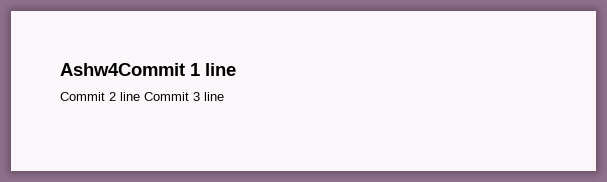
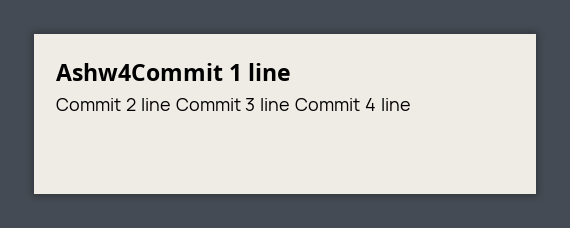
(224, 96) none -> [295,98,411,111] Commit 4 line

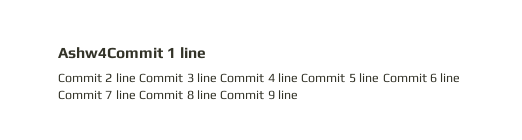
(411, 104) none -> [301,73,461,83] [58,90,298,100] Commit 5 line Commit 6 line Commit 7 line Commit 8 line Commit 9 line

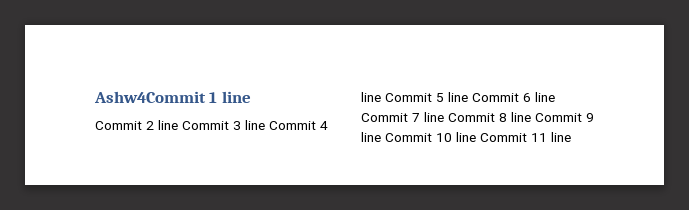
(298, 95) none -> [385,132,571,142] Commit 10 line Commit 11 line

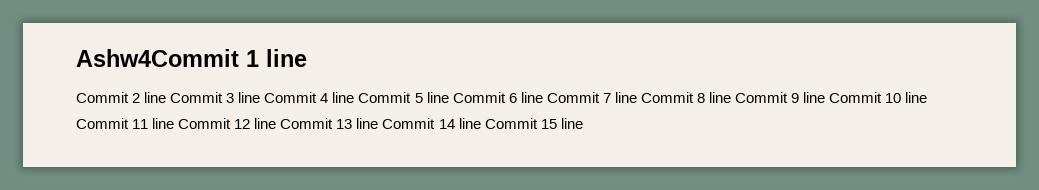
(571, 137) none -> [178,118,583,129] Commit 12 line Commit 13 line Commit 14 line Commit 15 line

